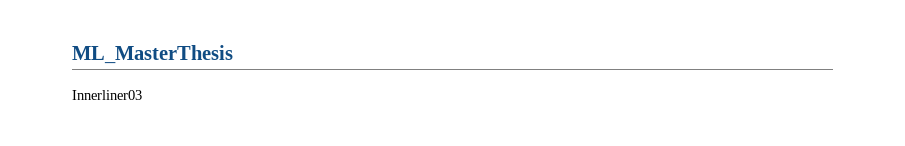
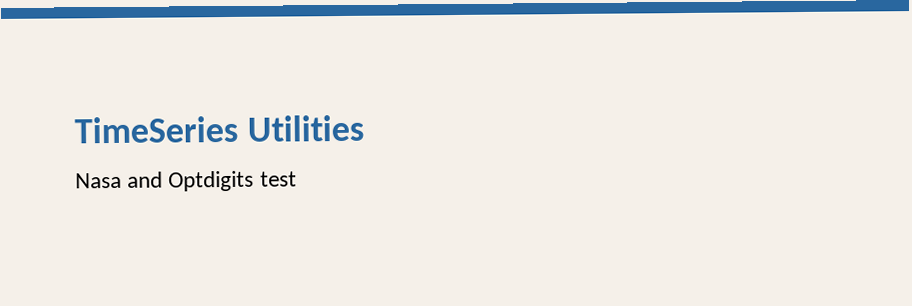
[72,45,233,64] [72,90,142,100] ML_MasterThesis // Innerliner03 -> [74,114,364,144] [75,170,297,192] TimeSeries Utilities // Nasa and Optdigits test

